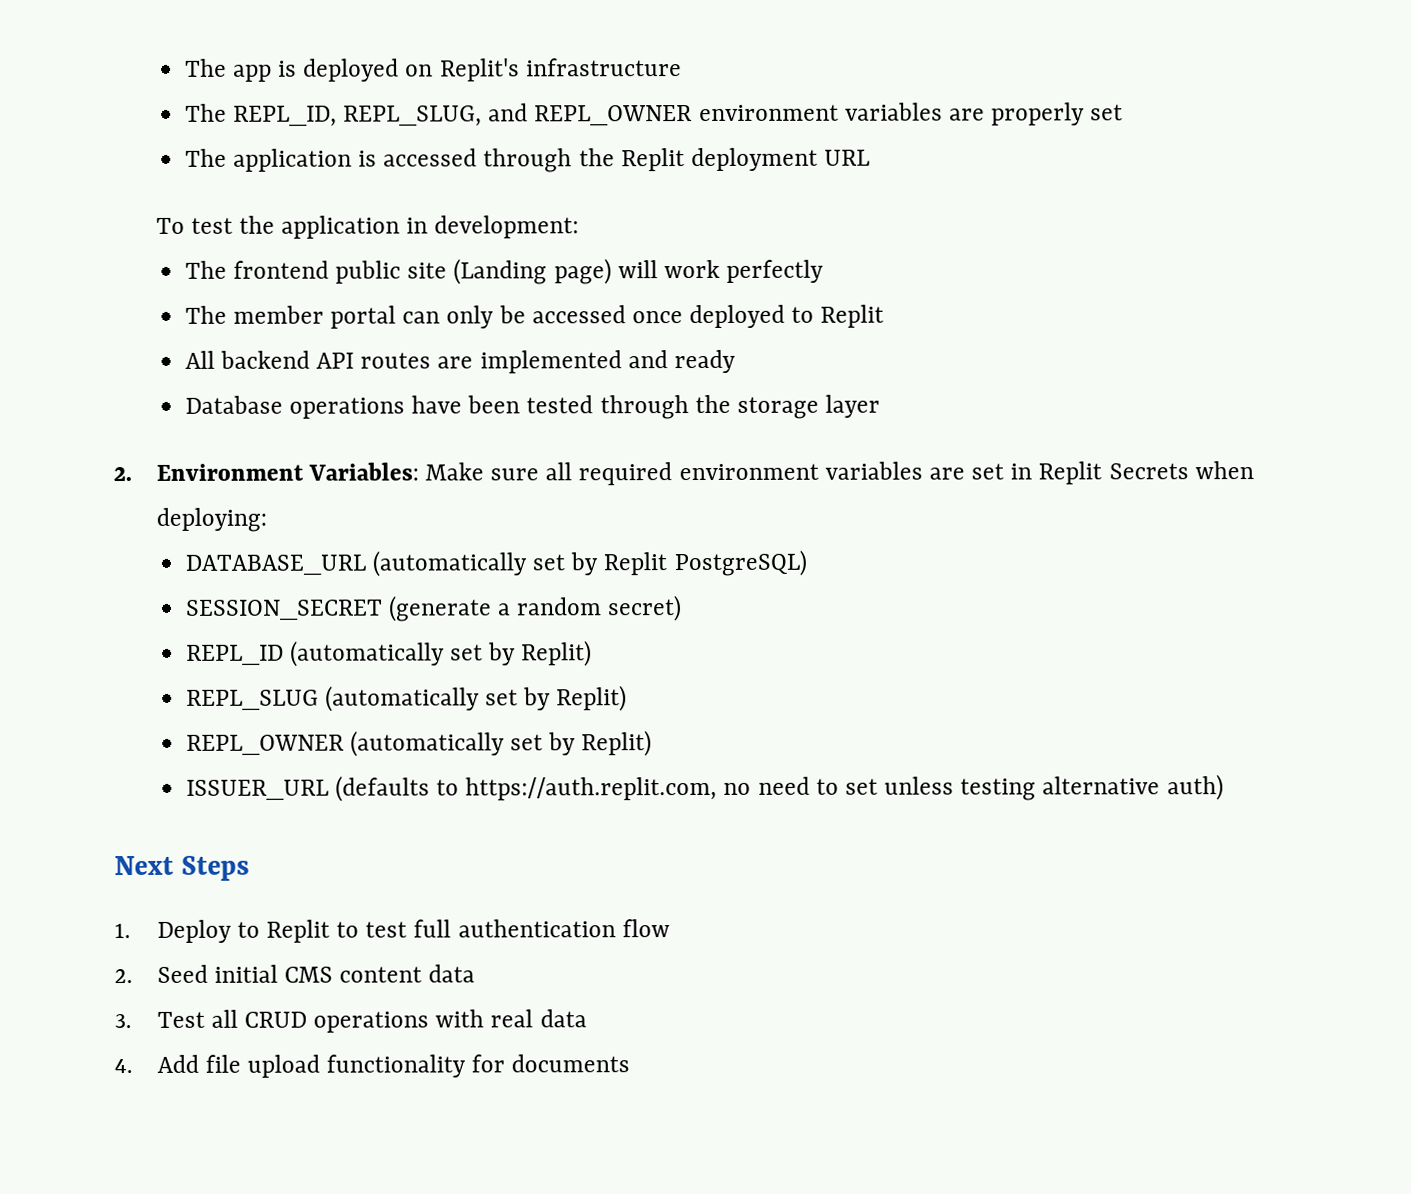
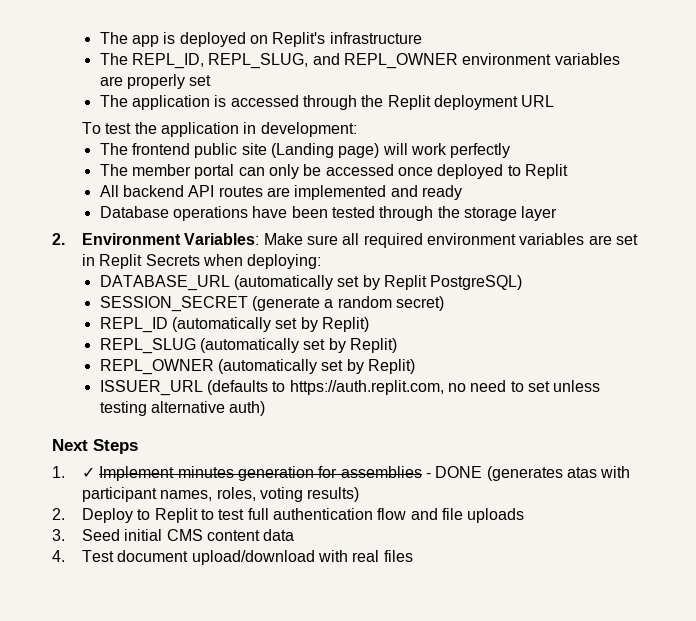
(131, 931) none -> [82,466,631,481] [82,487,360,502] [52,508,65,520] ✓ Implement minutes generation for assemblies - DONE (generates atas with participant names, roles, voting results) // 2.
[114,969,133,984] // 2. -> [410,508,525,523] [52,529,65,541] and file uploads // 3.
[114,1009,587,1033] [114,1054,631,1078] 3. Test all CRUD operations with real data // 4. Add file upload functionality for documents -> [52,550,413,565] 4. Test document upload/download with real files

